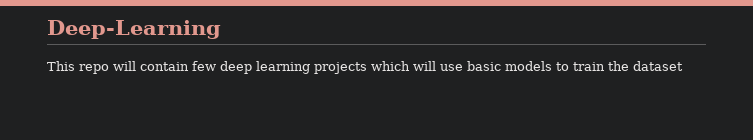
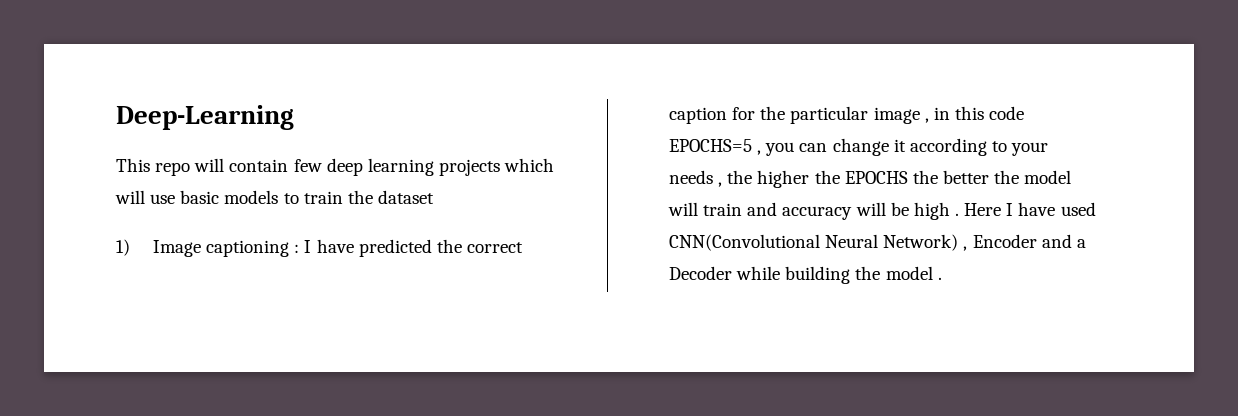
(683, 66) none -> [116,239,523,257] [669,106,1025,124] [669,138,1049,156] [669,170,1072,188] [668,202,1096,220] [669,234,1086,251] [669,266,942,284] // 1) Image captioning : I have predicted the correct caption for the particular image , in this code EPOCHS=5 , you can change it according to your needs , the higher the EPOCHS the better the model will train and accuracy will be high . Here I have used CNN(Convolutional Neural Network) , Encoder and a Decoder while building the model .

